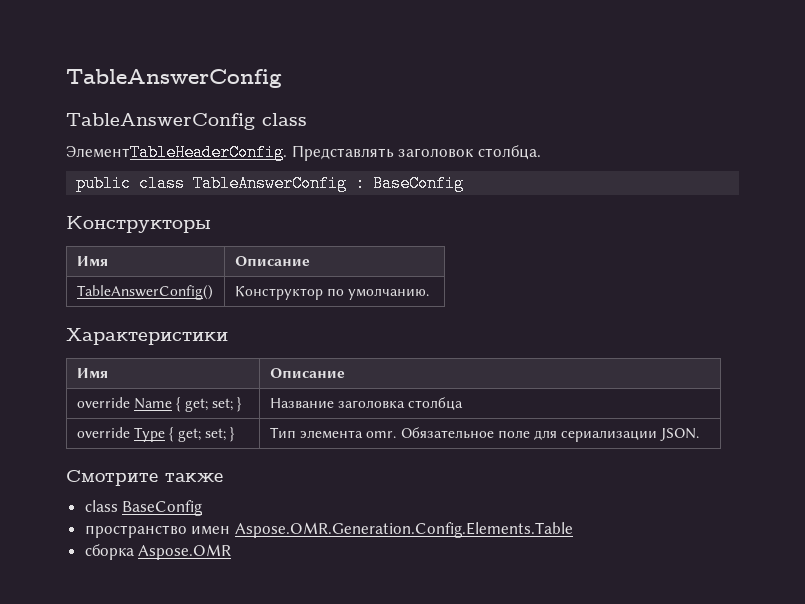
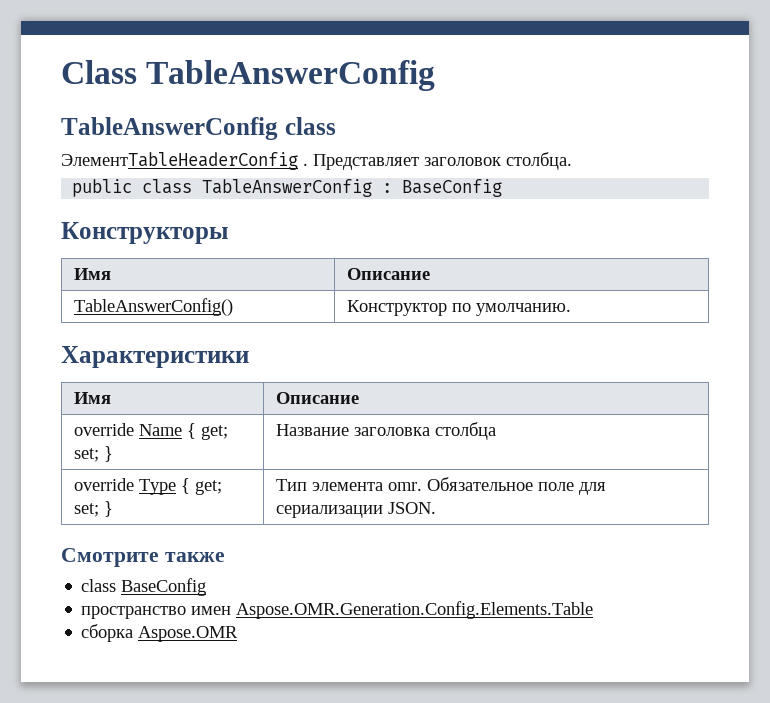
(66, 78) none -> [61,60,137,84] Class
[66,144,394,161] ЭлементTableHeaderConfig. Представлять -> [61,152,419,170] ЭлементTableHeaderConfig . Представляет

